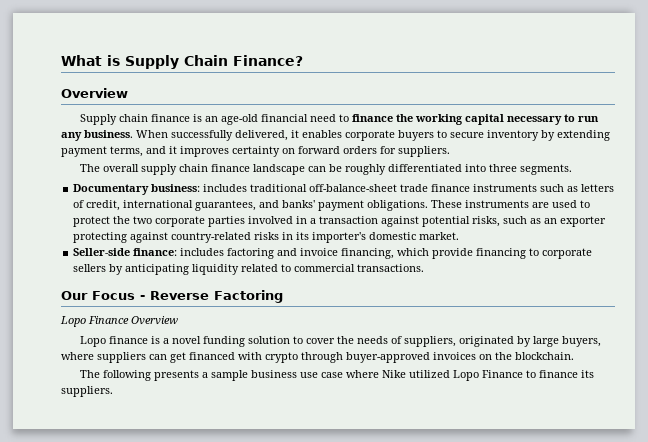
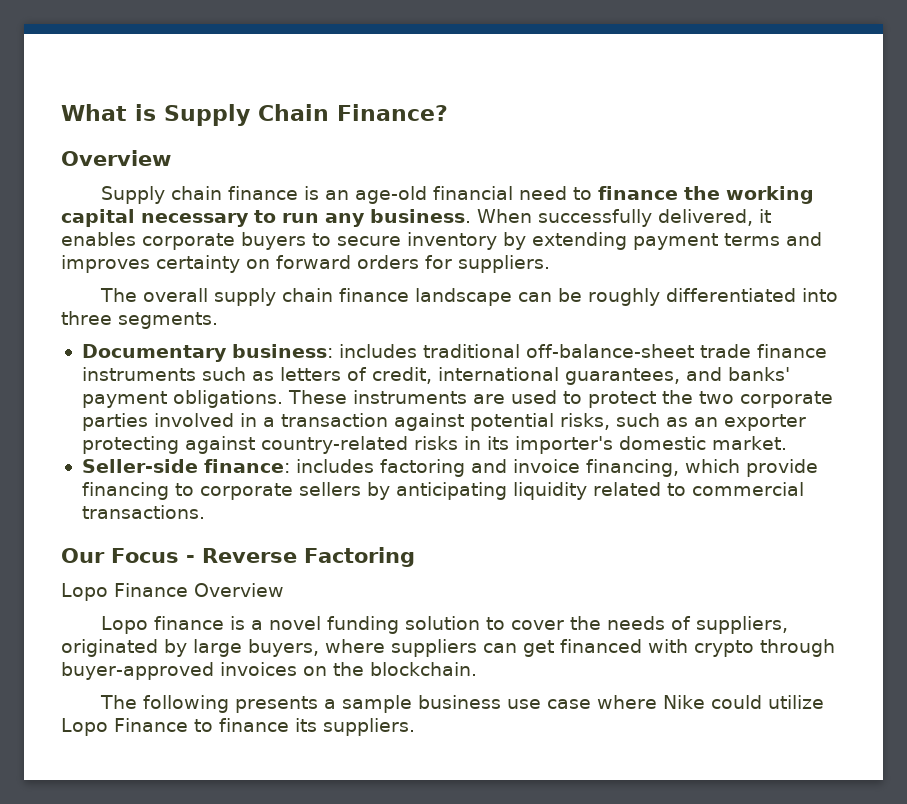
[110,146,177,157] terms, and it -> [724,232,822,246] terms and
[409,370,451,378] utilized -> [710,695,824,709] could utilize

